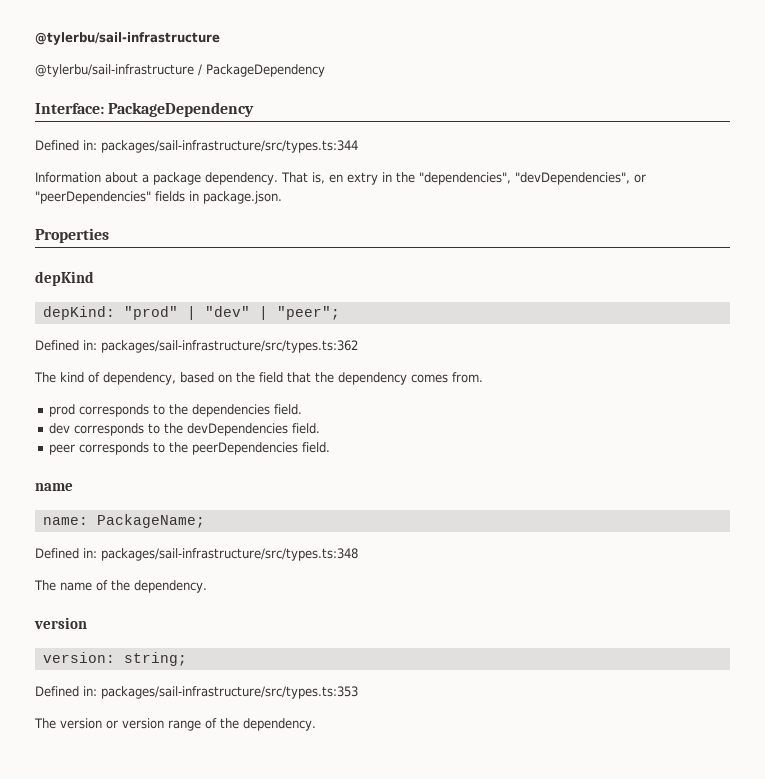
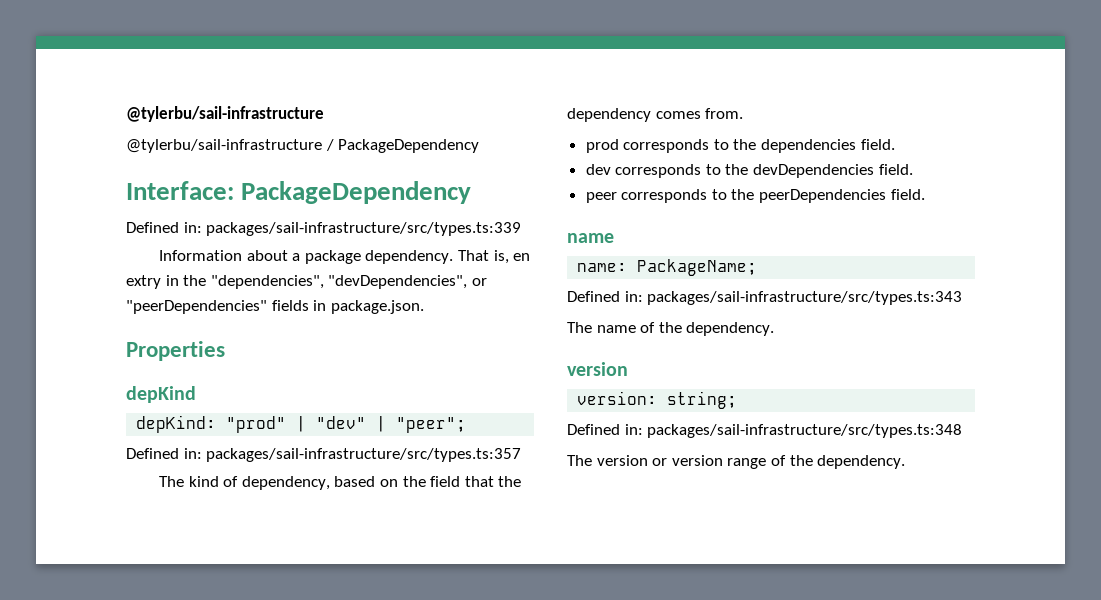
[101,140,358,153] packages/sail-infrastructure/src/types.ts:344 -> [206,222,522,236] packages/sail-infrastructure/src/types.ts:339
[101,340,358,353] packages/sail-infrastructure/src/types.ts:362 -> [206,448,522,462] packages/sail-infrastructure/src/types.ts:357
[101,548,358,561] packages/sail-infrastructure/src/types.ts:348 -> [647,291,963,305] packages/sail-infrastructure/src/types.ts:343
[101,686,358,699] packages/sail-infrastructure/src/types.ts:353 -> [647,424,963,438] packages/sail-infrastructure/src/types.ts:348

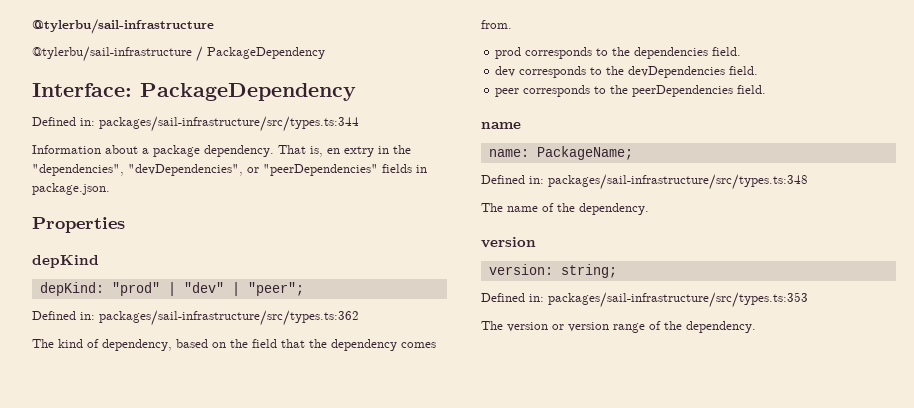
[206,222,522,236] packages/sail-infrastructure/src/types.ts:339 -> [99,116,359,132] packages/sail-infrastructure/src/types.ts:344
[206,448,522,462] packages/sail-infrastructure/src/types.ts:357 -> [99,310,359,326] packages/sail-infrastructure/src/types.ts:362
[647,291,963,305] packages/sail-infrastructure/src/types.ts:343 -> [548,174,808,190] packages/sail-infrastructure/src/types.ts:348
[647,424,963,438] packages/sail-infrastructure/src/types.ts:348 -> [548,292,808,308] packages/sail-infrastructure/src/types.ts:353

